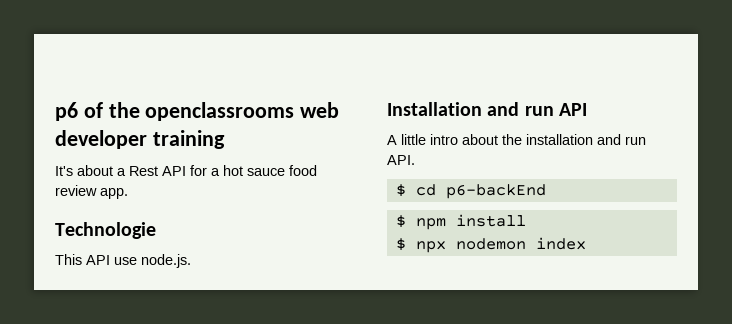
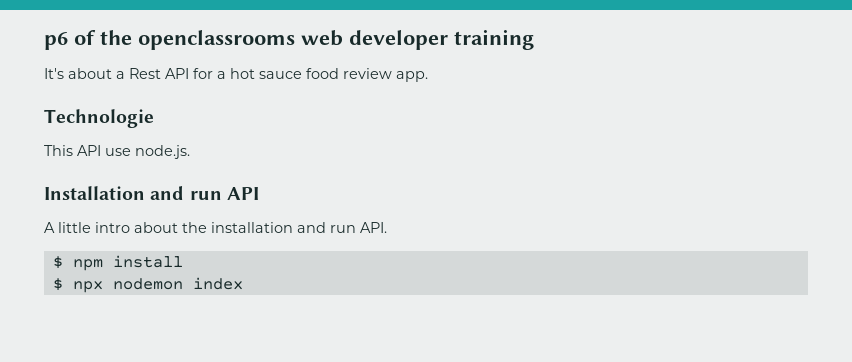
[395,184,546,199] // $ cd p6-backEnd -> (387, 227) none

